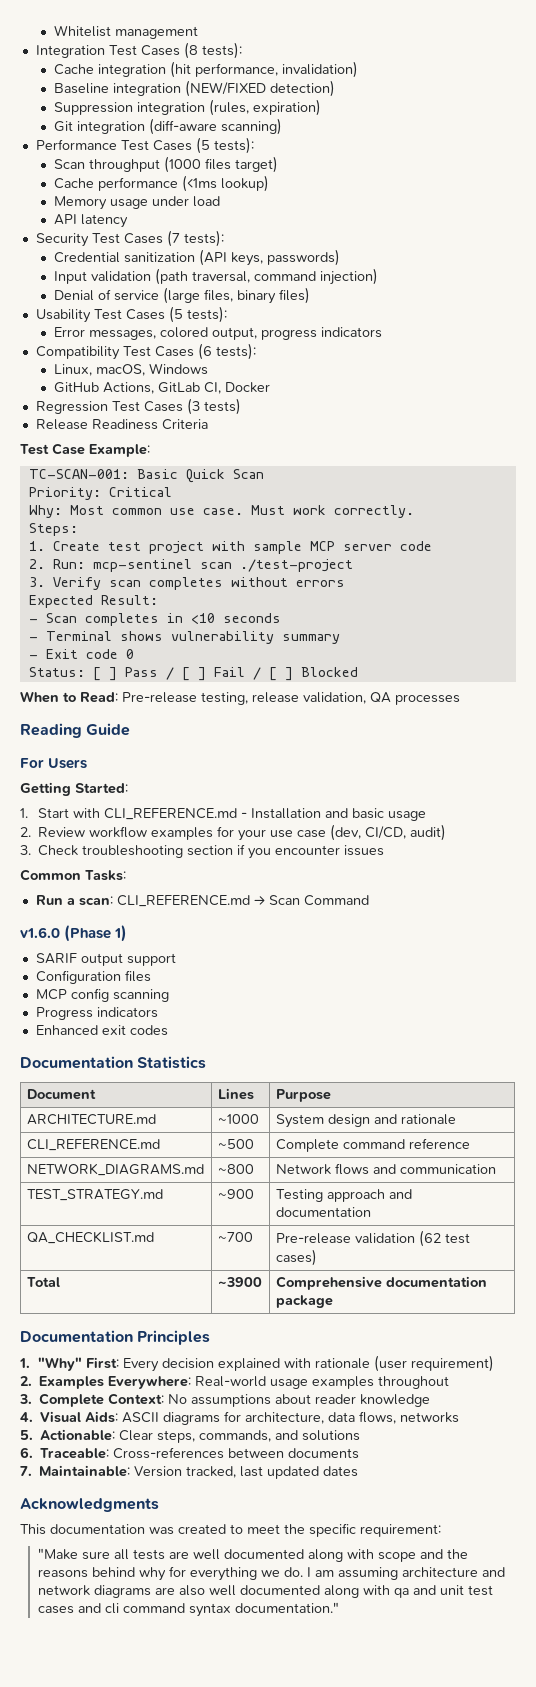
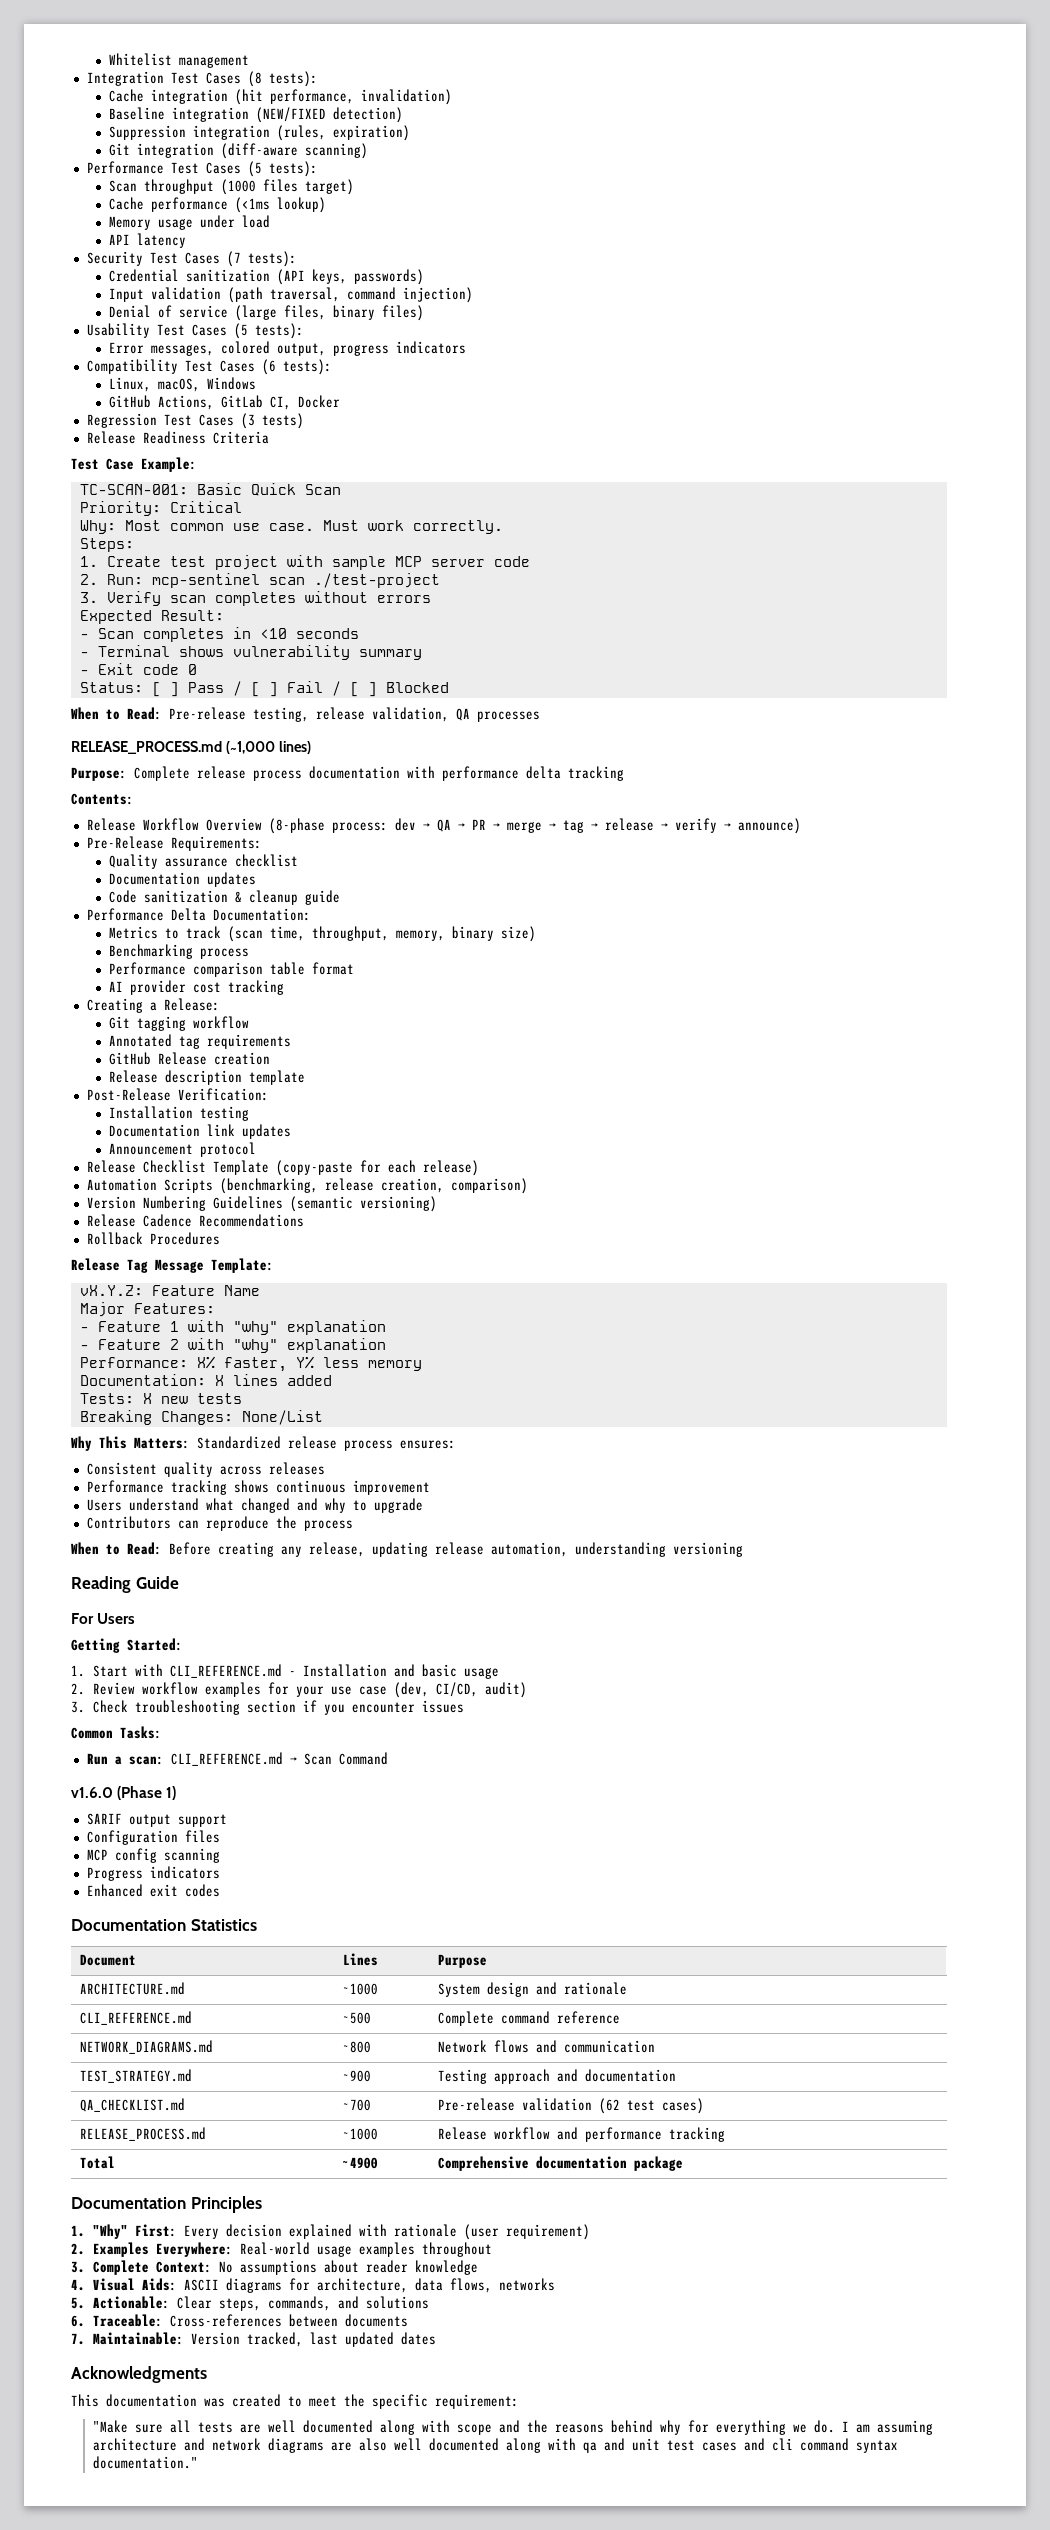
(460, 699) none -> [71,741,311,754] [71,766,624,781] [71,793,134,805] [86,818,801,834] [86,836,262,851] [108,854,298,869] [108,872,256,887] [108,890,340,905] [86,908,311,921] [108,926,536,942] [108,944,249,959] [108,962,354,977] [108,980,284,995] [86,998,220,1013] [108,1016,249,1031] [108,1034,291,1049] [108,1052,270,1065] [108,1070,305,1085] [86,1088,269,1101] [108,1106,249,1121] [108,1124,291,1139] [108,1142,256,1157] [86,1160,479,1176] [86,1178,528,1194] [86,1196,437,1212] [86,1214,304,1227] [86,1232,220,1245] [71,1258,274,1273] [79,1285,260,1296] [79,1302,215,1317] [79,1320,386,1335] [79,1338,386,1353] [79,1356,422,1372] [79,1374,332,1386] [79,1393,242,1404] [79,1410,323,1425] [71,1436,456,1451] [86,1462,325,1477] [86,1480,430,1495] [86,1498,423,1513] [86,1516,353,1531] [71,1542,743,1557] // RELEASE_PROCESS.md (~1,000 lines) // Purpose: Complete release process documentation with performance delta tracking // Contents: // Release Workflow Overview (8-phase process: dev → QA → PR → merge → tag → release → verify → announce) // Pre-Release Requirements: // Quality assurance checklist // Documentation updates // Code sanitization & cleanup guide // Performance Delta Documentation: // Metrics to track (scan time, throughput, memory, binary size) // Benchmarking process // Performance comparison table format // AI provider cost tracking // Creating a Release: // Git tagging workflow // Annotated tag requirements // GitHub Release creation // Release description template // Post-Release Verification: // Installation testing // Documentation link updates // Announcement protocol // Release Checklist Template (copy-paste for each release) // Automation Scripts (benchmarking, release creation, comparison) // Version Numbering Guidelines (semantic versioning) // Release Cadence Recommendations // Rollback Procedures // Release Tag Message Template: // vX.Y.Z: Feature Name // Major Features: // - Feature 1 with "why" explanation // - Feature 2 with "why" explanation // Performance: X% faster, Y% less memory // Documentation: X lines added // Tests: X new tests // Breaking Changes: None/List // Why This Matters: Standardized release process ensures: // Consistent quality across releases // Performance tracking shows continuous improvement // Users understand what changed and why to upgrade // Contributors can reproduce the process // When to Read: Before creating any release, updating release automation, understanding versioning
(317, 1257) none -> [80,2127,207,2141] [343,2128,379,2140] [438,2127,726,2142] // RELEASE_PROCESS.md | ~1000 | Release workflow and performance tracking
[217,1277,262,1287] ~3900 -> [342,2157,379,2169] ~4900

